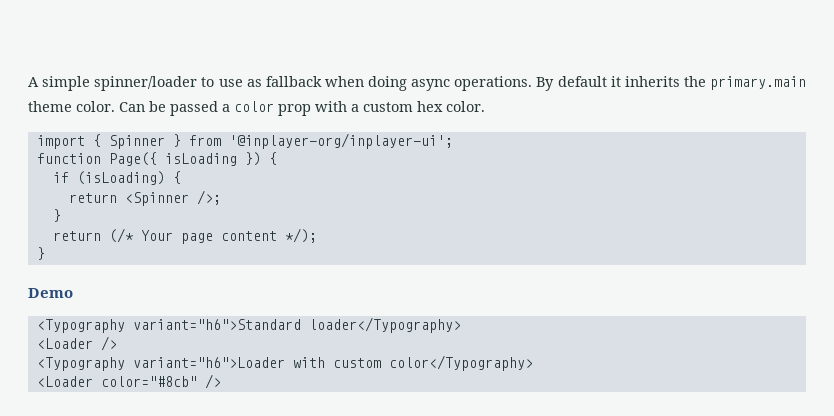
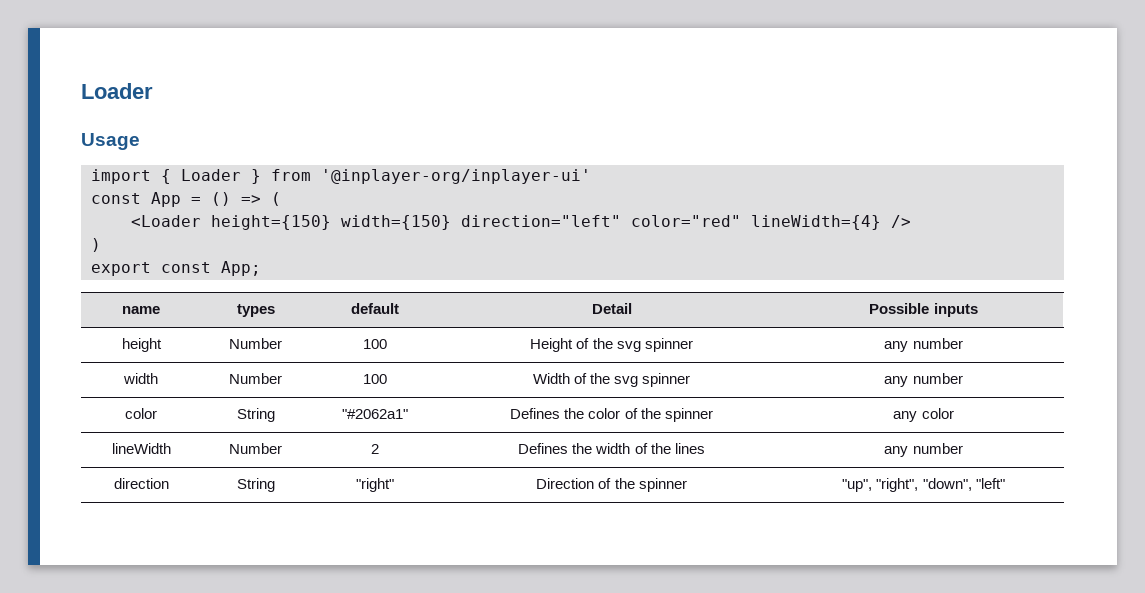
[28,76,806,91] [28,101,485,116] A simple spinner/loader to use as fallback when doing async operations. By default it inherits the primary.main theme color. Can be passed a color prop with a custom hex color. -> [81,83,153,99] [81,133,140,150] Loader // Usage
[108,135,165,149] Spinner -> [180,169,241,181] Loader
[228,133,453,149] [36,152,277,166] [52,171,181,185] [68,190,221,206] [52,209,61,222] [52,228,317,244] [36,247,45,260] [28,288,73,298] [36,317,461,333] [36,336,117,351] [36,355,533,371] [36,374,221,389] '@inplayer-org/inplayer-ui'; // function Page({ isLoading }) { // if (isLoading) { // return <Spinner />; // } // return (/* Your page content */); // } // Demo // <Typography variant="h6">Standard loader</Typography> // <Loader /> // <Typography variant="h6">Loader with custom color</Typography> // <Loader color="#8cb" /> -> [320,169,591,184] [90,192,281,207] [130,215,911,230] [90,238,101,252] [90,261,261,276] [122,306,160,314] [236,304,275,317] [351,303,399,314] [591,303,632,314] [869,303,978,317] [121,338,162,352] [229,338,282,349] [363,339,387,349] [530,338,693,352] [884,338,963,352] [123,373,158,384] [229,373,282,384] [363,374,387,384] [532,373,691,387] [884,373,963,387] [125,408,157,419] [236,408,275,422] [342,409,408,419] [510,408,713,422] [893,408,954,422] [111,443,171,454] [229,443,282,454] [371,444,379,454] [518,443,705,454] [884,443,963,457] [113,478,169,489] [236,478,275,492] [356,478,394,492] [536,478,687,492] [842,478,1005,492] '@inplayer-org/inplayer-ui' // const App = () => ( // <Loader height={150} width={150} direction="left" color="red" lineWidth={4} /> // ) // export const App; // name | types | default | Detail | Possible inputs // height | Number | 100 | Height of the svg spinner | any number // width | Number | 100 | Width of the svg spinner | any number // color | String | "#2062a1" | Defines the color of the spinner | any color // lineWidth | Number | 2 | Defines the width of the lines | any number // direction | String | "right" | Direction of the spinner | "up", "right", "down", "left"

